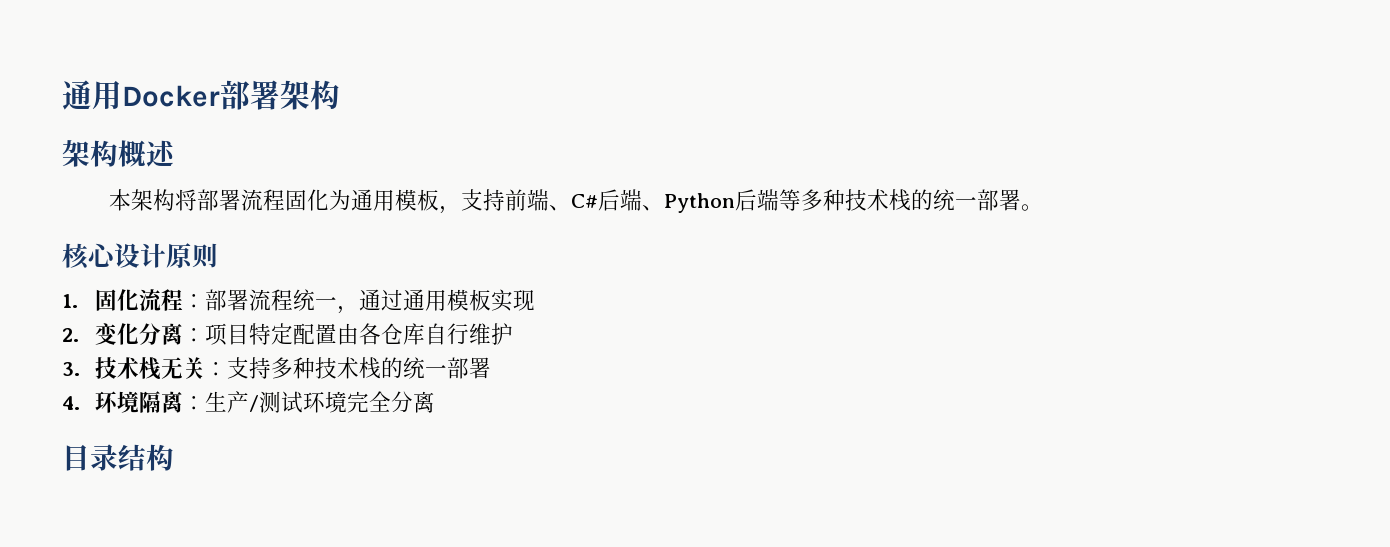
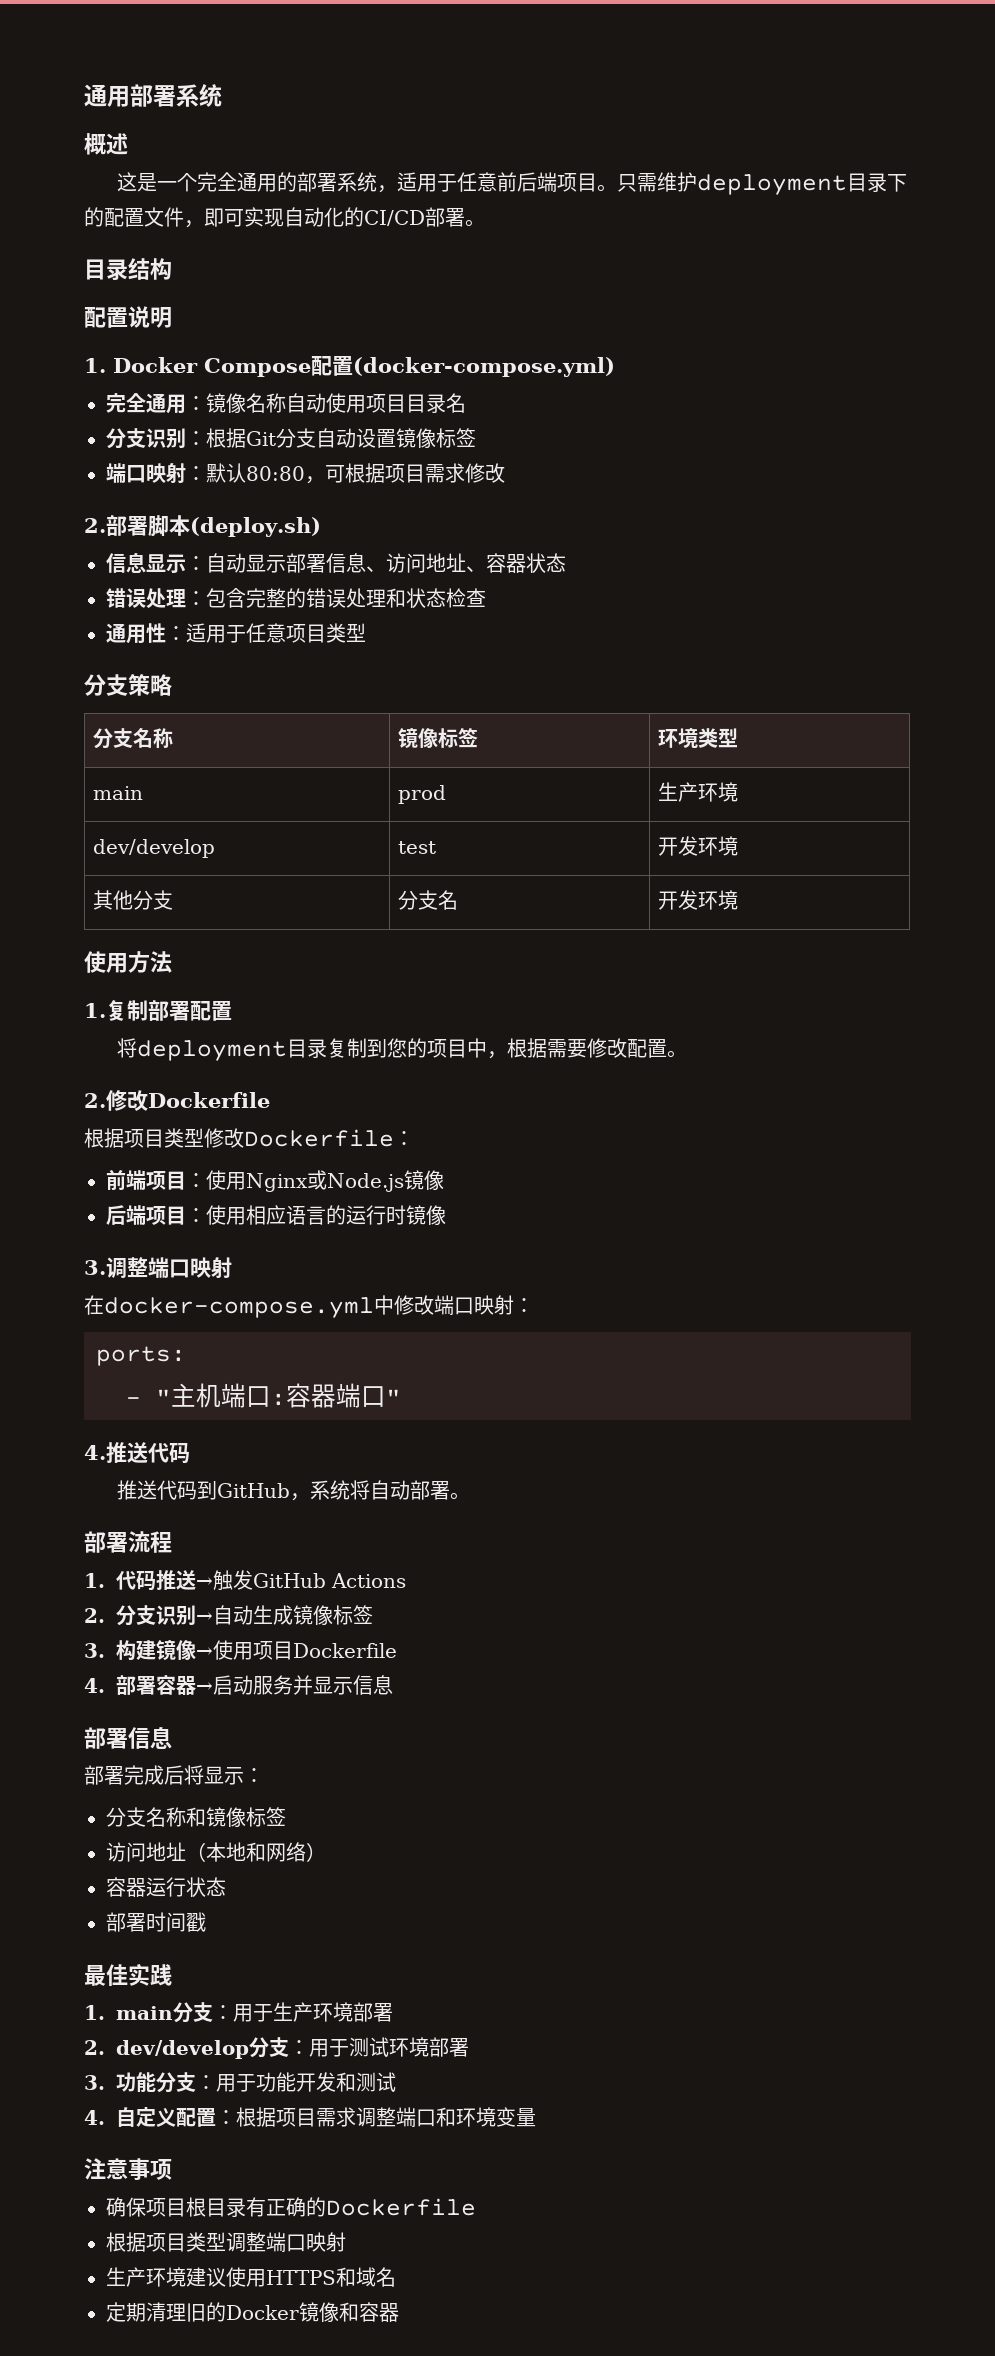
[62,80,340,110] [62,140,176,167] [109,189,1044,214] [62,243,218,270] [62,289,535,314] [62,323,513,346] [62,357,491,380] [62,391,435,413] [62,444,174,471] 通用Docker部署架构 // 架构概述 // 本架构将部署流程固化为通用模板，支持前端、C#后端、Python后端等多种技术栈的统一部署。 // 核心设计原则 // 1.固化流程：部署流程统一，通过通用模板实现 // 2.变化分离：项目特定配置由各仓库自行维护 // 3.技术栈无关：支持多种技术栈的统一部署 // 4.环境隔离：生产/测试环境完全分离 // 目录结构 -> [84,84,222,107] [84,133,128,155] [116,172,907,195] [84,207,485,228] [84,258,172,281] [84,306,172,328] [84,356,615,377] [106,393,466,414] [106,428,476,449] [106,463,505,484] [84,515,321,537] [106,552,566,573] [106,588,486,609] [106,623,366,644] [84,674,172,696] [92,728,173,749] [397,727,478,749] [657,728,738,748] [92,786,143,800] [397,785,446,804] [657,782,738,802] [92,839,215,858] [397,841,436,854] [657,836,738,856] [92,890,173,910] [397,890,458,910] [657,890,738,910] [84,951,172,973] [84,1000,232,1021] [116,1038,687,1061] [84,1090,270,1111] [84,1128,414,1148] [106,1170,444,1192] [106,1205,446,1225] [84,1257,232,1279] [84,1295,534,1318] [96,1346,186,1366] [126,1383,401,1408] [84,1442,190,1464] [116,1480,470,1501] [84,1531,172,1553] [84,1570,407,1591] [84,1605,374,1626] [84,1639,398,1661] [84,1675,394,1695] [84,1726,172,1749] [84,1765,264,1785] [106,1807,286,1827] [106,1842,326,1862] [106,1877,226,1897] [106,1912,206,1932] [84,1963,172,1986] [84,2002,394,2023] [84,2037,470,2059] [84,2072,397,2093] [84,2107,537,2127] [84,2158,172,2180] [106,2197,476,2217] [106,2232,346,2252] [106,2267,396,2287] [106,2302,399,2322] 通用部署系统 // 概述 // 这是一个完全通用的部署系统，适用于任意前后端项目。只需维护deployment目录下的配置文件，即可实现自动化的CI/CD部署。 // 目录结构 // 配置说明 // 1. Docker Compose配置(docker-compose.yml) // 完全通用：镜像名称自动使用项目目录名 // 分支识别：根据Git分支自动设置镜像标签 // 端口映射：默认80:80，可根据项目需求修改 // 2.部署脚本(deploy.sh) // 信息显示：自动显示部署信息、访问地址、容器状态 // 错误处理：包含完整的错误处理和状态检查 // 通用性：适用于任意项目类型 // 分支策略 // 分支名称 | 镜像标签 | 环境类型 // main | prod | 生产环境 // dev/develop | test | 开发环境 // 其他分支 | 分支名 | 开发环境 // 使用方法 // 1.复制部署配置 // 将deployment目录复制到您的项目中，根据需要修改配置。 // 2.修改Dockerfile // 根据项目类型修改Dockerfile： // 前端项目：使用Nginx或Node.js镜像 // 后端项目：使用相应语言的运行时镜像 // 3.调整端口映射 // 在docker-compose.yml中修改端口映射： // ports: // - "主机端口:容器端口" // 4.推送代码 // 推送代码到GitHub，系统将自动部署。 // 部署流程 // 1.代码推送→触发GitHub Actions // 2.分支识别→自动生成镜像标签 // 3.构建镜像→使用项目Dockerfile // 4.部署容器→启动服务并显示信息 // 部署信息 // 部署完成后将显示： // 分支名称和镜像标签 // 访问地址（本地和网络） // 容器运行状态 // 部署时间戳 // 最佳实践 // 1. main分支：用于生产环境部署 // 2. dev/develop分支：用于测试环境部署 // 3.功能分支：用于功能开发和测试 // 4.自定义配置：根据项目需求调整端口和环境变量 // 注意事项 // 确保项目根目录有正确的Dockerfile // 根据项目类型调整端口映射 // 生产环境建议使用HTTPS和域名 // 定期清理旧的Docker镜像和容器

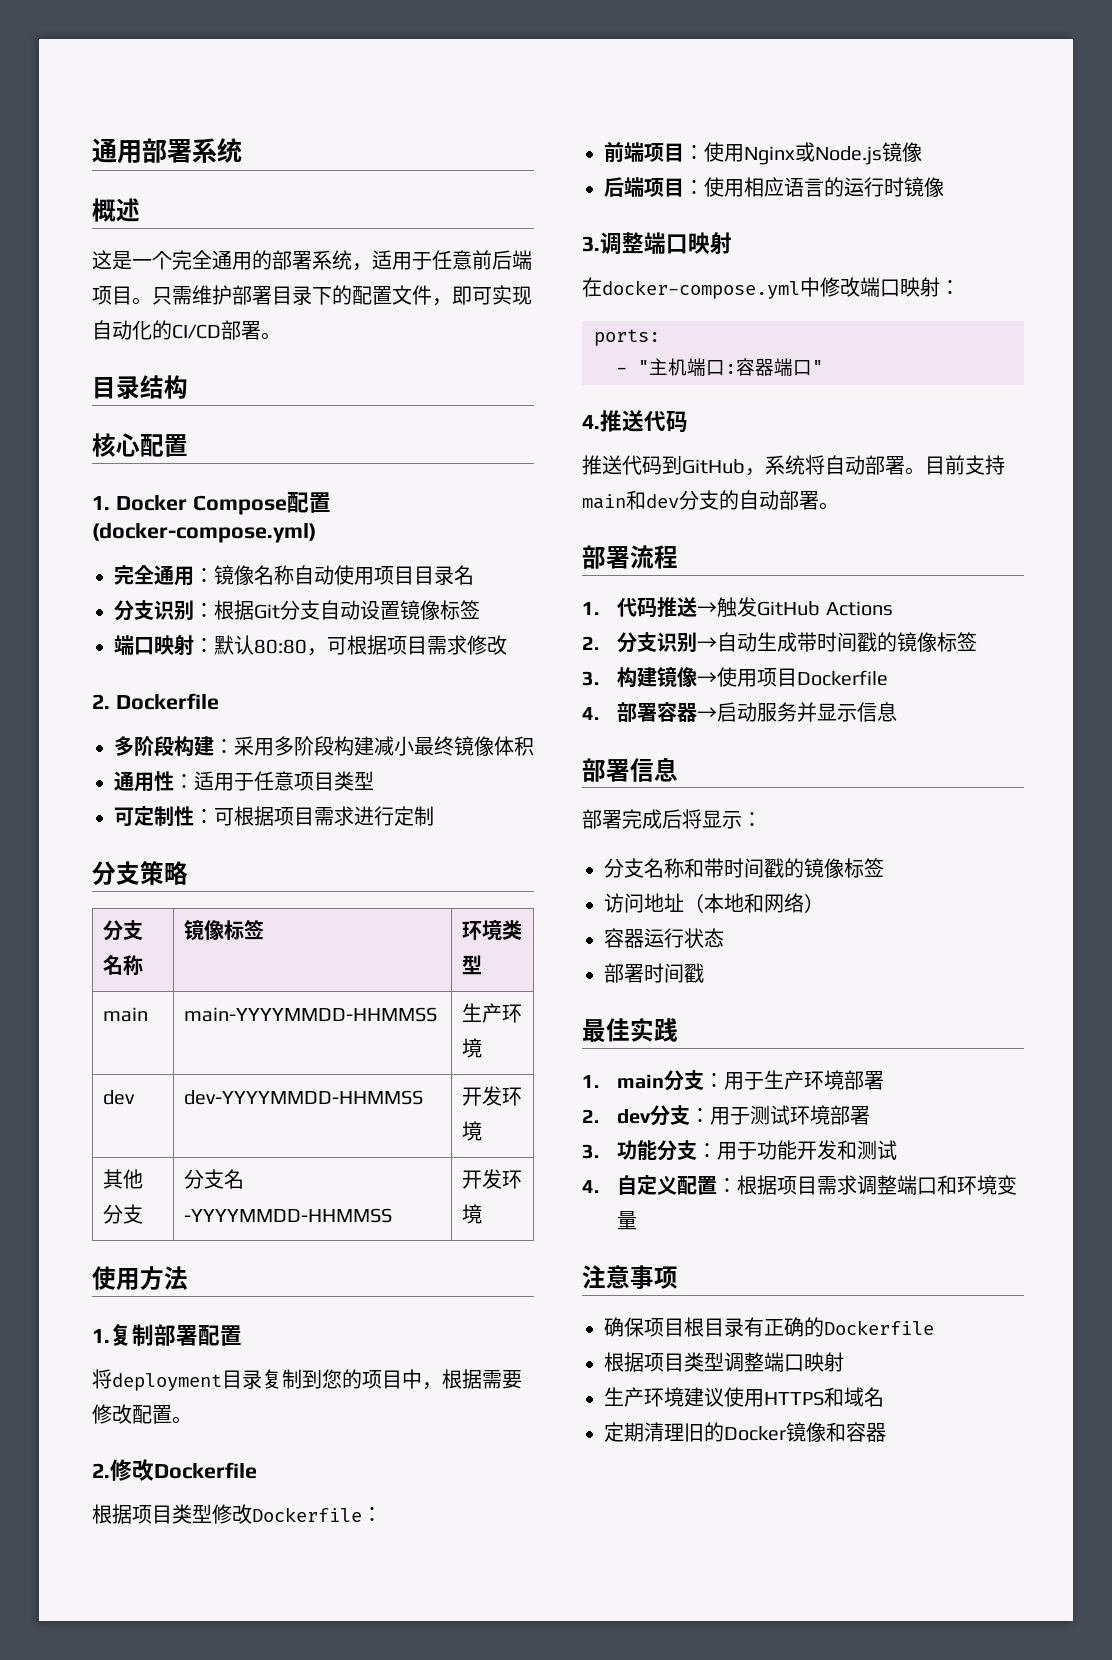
[696,174,847,195] deployment -> [232,285,272,305] 部署
[84,306,172,328] 配置说明 -> [92,433,188,457] 核心配置
[106,515,321,537] [106,552,566,573] [106,588,486,609] 部署脚本(deploy.sh) // 信息显示：自动显示部署信息、访问地址、容器状态 // 错误处理：包含完整的错误处理和状态检查 -> [115,693,219,710] [114,735,534,757] Dockerfile // 多阶段构建：采用多阶段构建减小最终镜像体积
(366, 632) none -> [114,806,434,826] // 可定制性：可根据项目需求进行定制
[397,785,446,804] prod -> [184,1007,438,1022] main-YYYYMMDD-HHMMSS
[92,839,215,858] [397,841,436,854] dev/develop | test -> [103,1090,136,1105] [184,1090,424,1105] dev | dev-YYYYMMDD-HHMMSS
(458, 900) none -> [184,1208,393,1223] -YYYYMMDD-HHMMSS
(470, 1496) none -> [925,455,1005,475] [582,490,839,510] 目前支持main和dev分支的自动部署。
(294, 1615) none -> [797,632,898,652] 带时间戳的
(206, 1817) none -> [704,858,804,878] 带时间戳的
[116,2040,250,2059] dev/develop -> [617,1109,652,1124] dev

